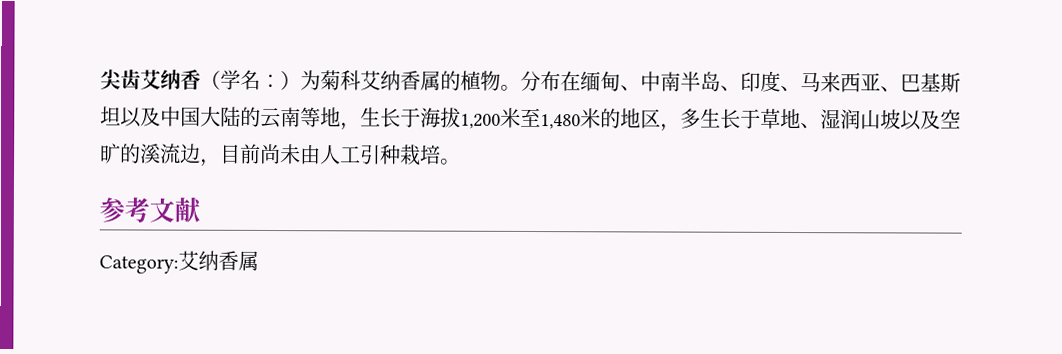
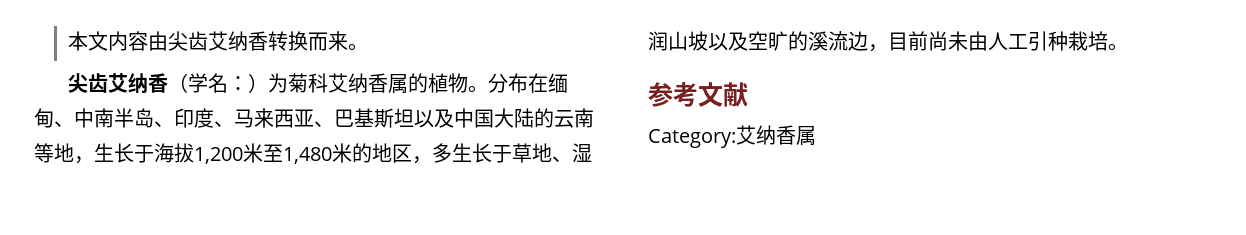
(100, 79) none -> [67,31,368,51] 本文内容由尖齿艾纳香转换而来。 //

